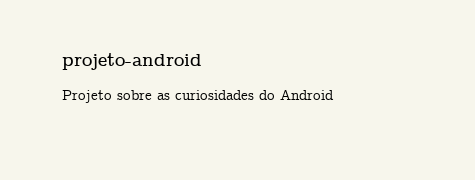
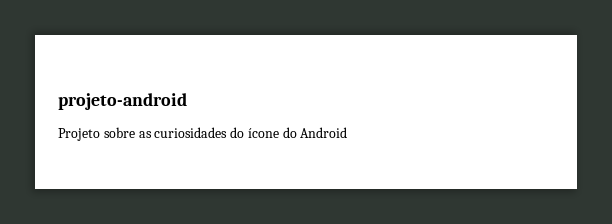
(275, 95) none -> [247,127,297,138] ícone do

